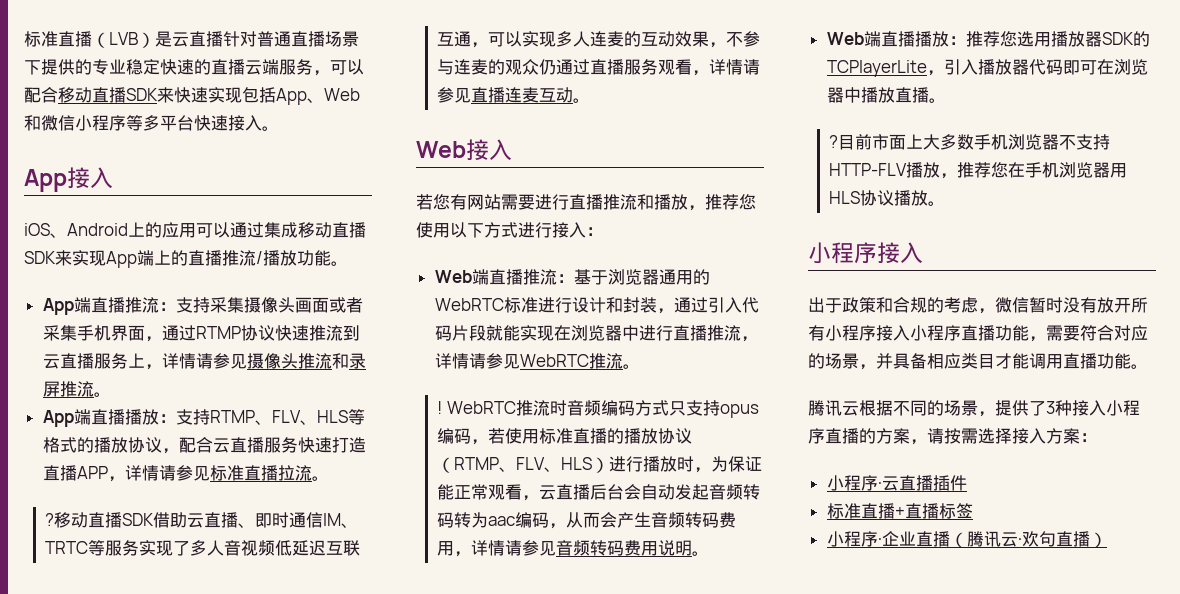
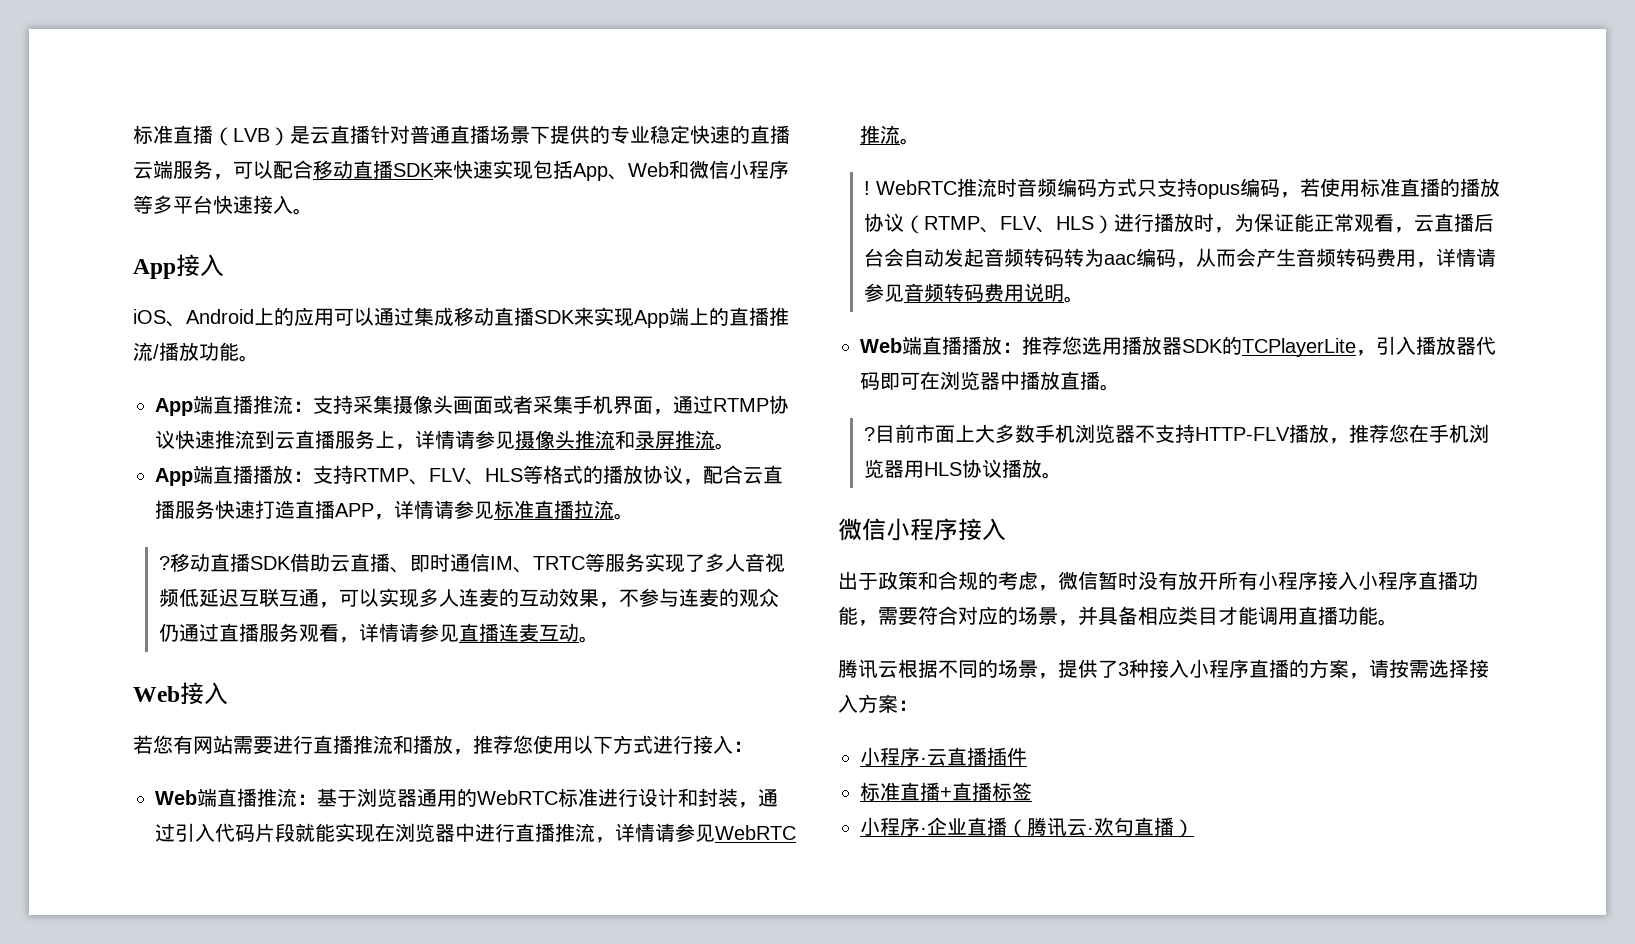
(946, 203) none -> [838,518,886,541] 微信

